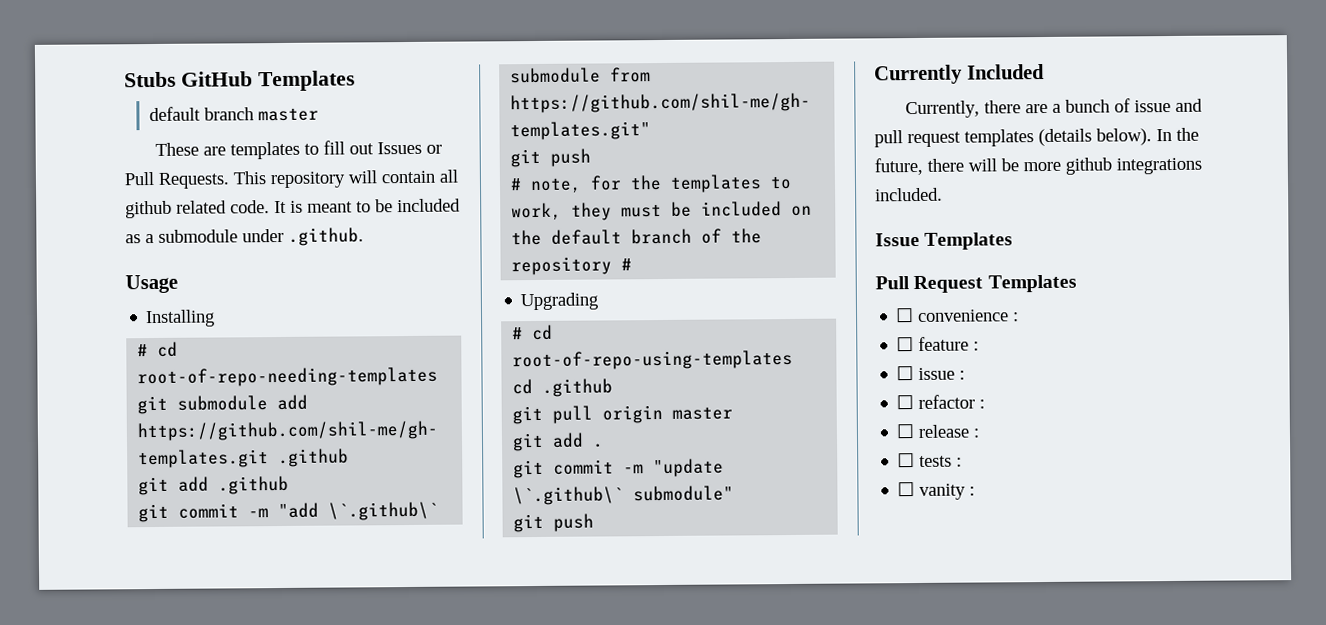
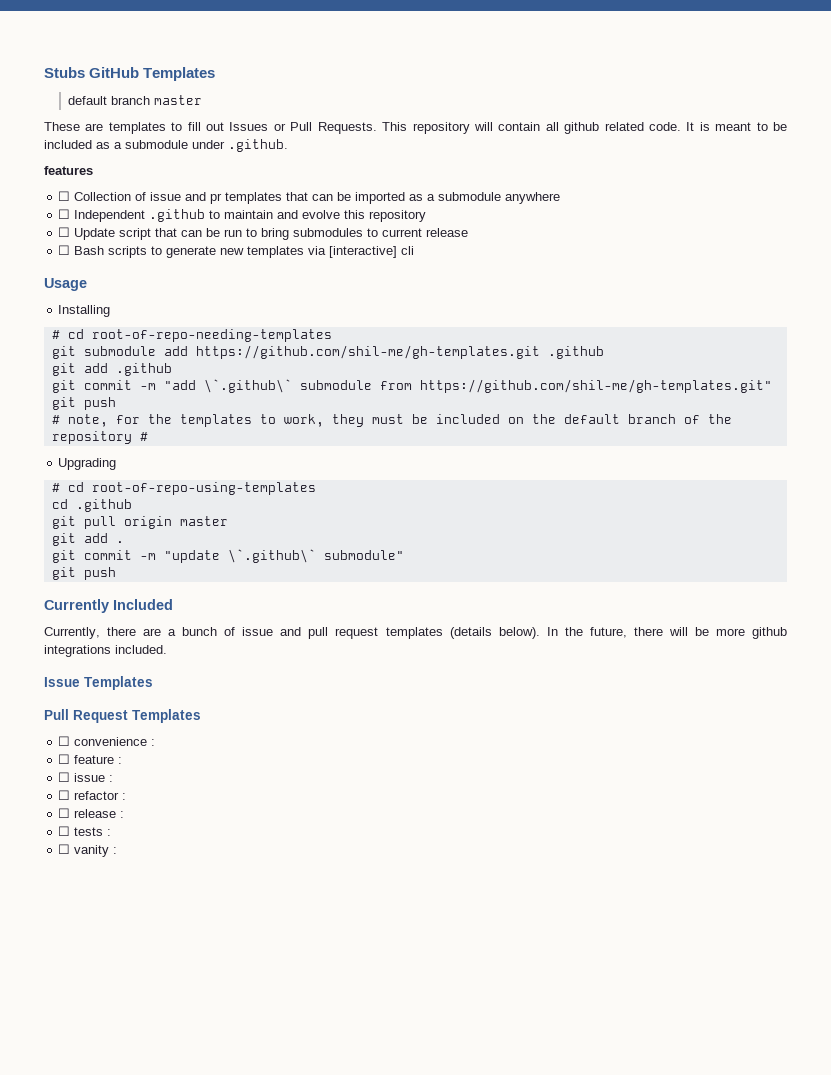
(364, 236) none -> [44,166,93,175] [58,191,561,204] [58,209,427,222] [58,227,469,240] [58,245,415,258] // features // ☐ Collection of issue and pr templates that can be imported as a submodule anywhere // ☐ Independent .github to maintain and evolve this repository // ☐ Update script that can be run to bring submodules to current release // ☐ Bash scripts to generate new templates via [interactive] cli

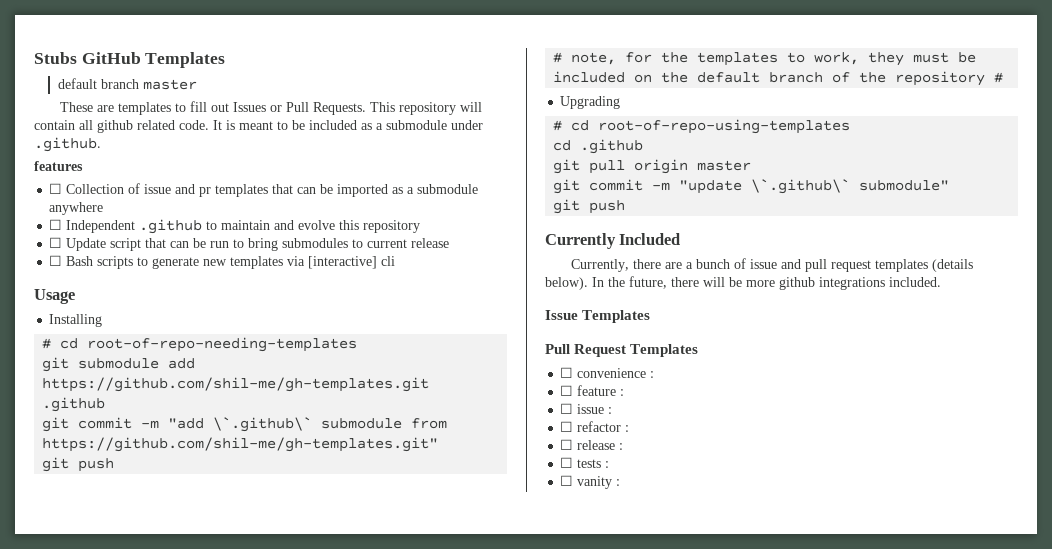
[51,363,172,376] // git add .github -> (106, 404) none
[51,533,124,546] // git add . -> (752, 165) none

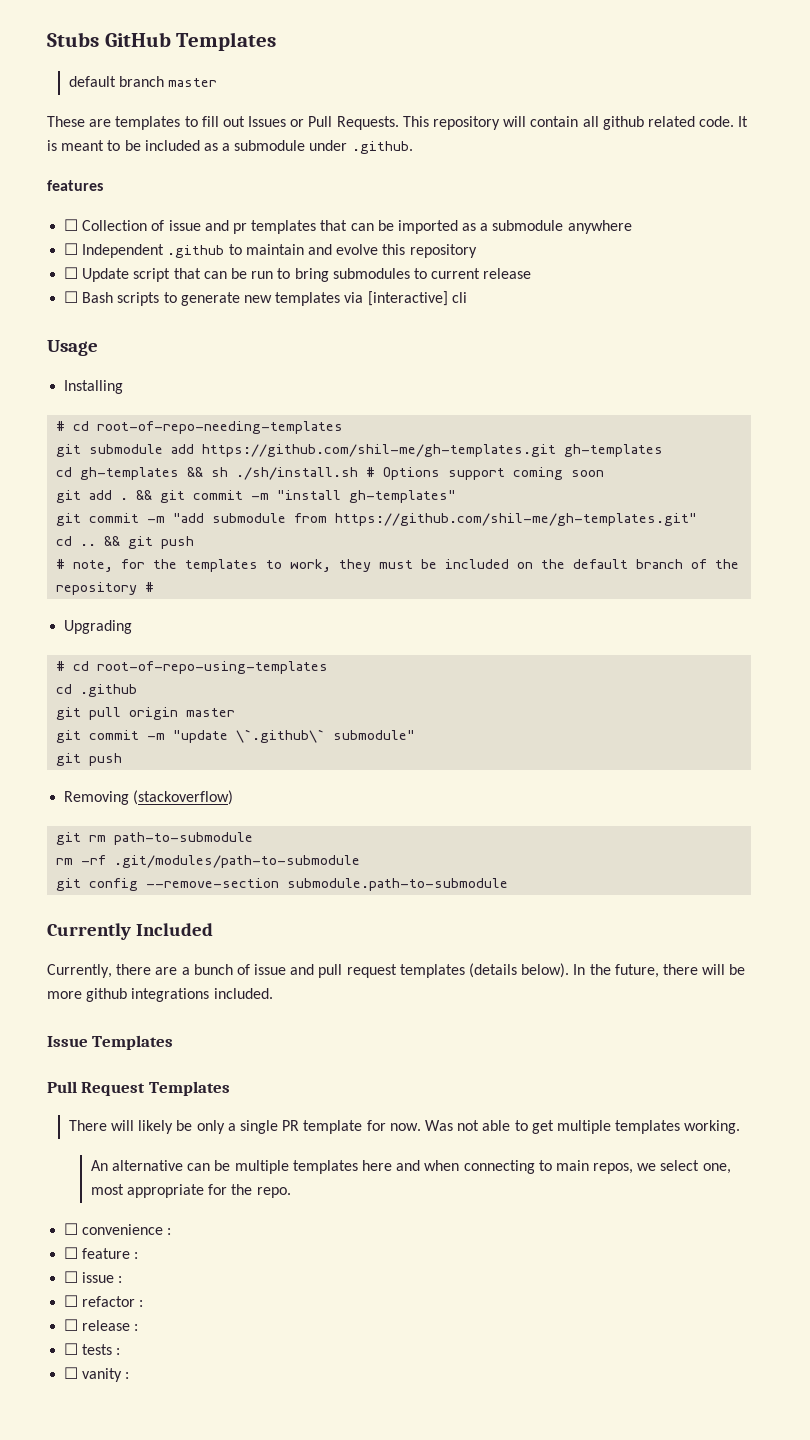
[42,397,106,412] .github -> [564,444,664,457] [56,467,605,480] [56,490,457,503] gh-templates // cd gh-templates && sh ./sh/install.sh # Options support coming soon // git add . && git commit -m "install gh-templates"
[213,417,313,432] \`.github\` -> (205, 518) none
(439, 444) none -> [56,536,121,546] cd .. &&
(626, 207) none -> [64,790,234,805] [56,832,254,845] [56,855,361,868] [56,878,509,891] // Removing (stackoverflow) // git rm path-to-submodule // rm -rf .git/modules/path-to-submodule // git config --remove-section submodule.path-to-submodule
(699, 350) none -> [68,1120,741,1134] [90,1160,731,1174] [90,1184,291,1198] // There will likely be only a single PR template for now. Was not able to get multiple templates working. // An alternative can be multiple templates here and when connecting to main repos, we select one, most appropriate for the repo.

